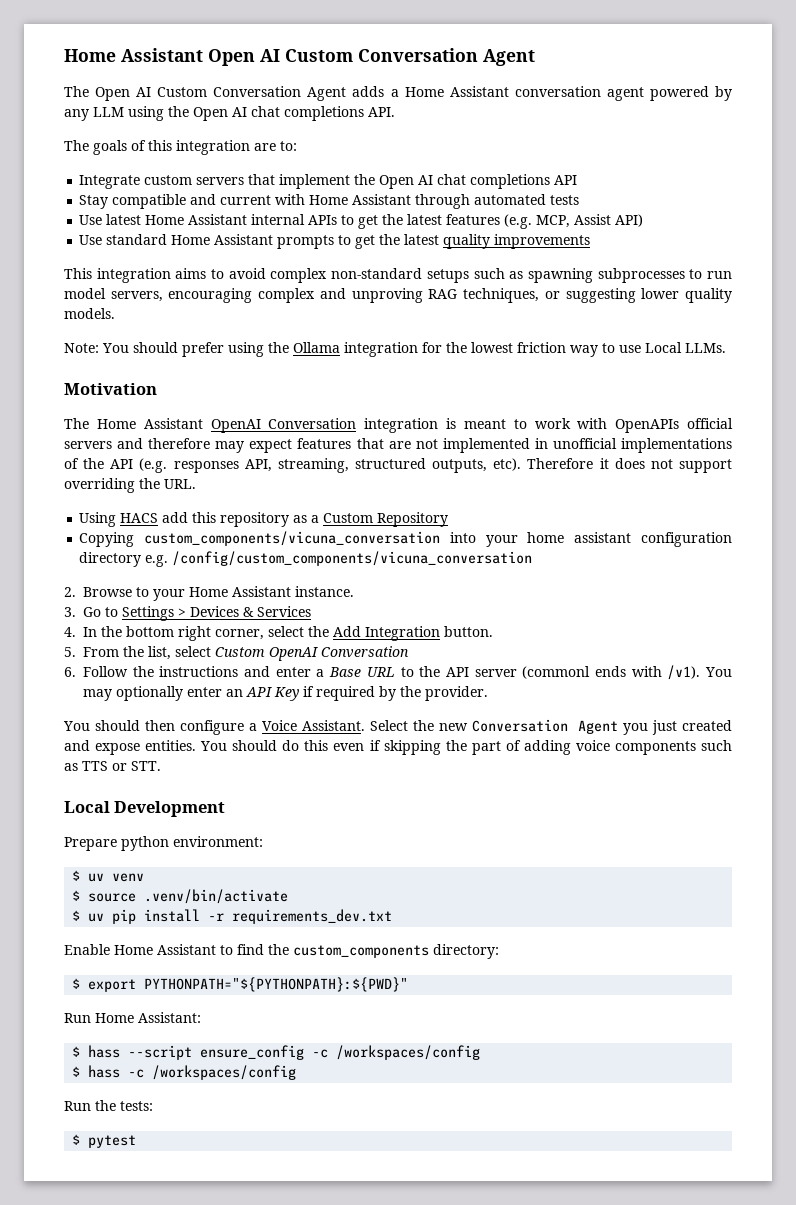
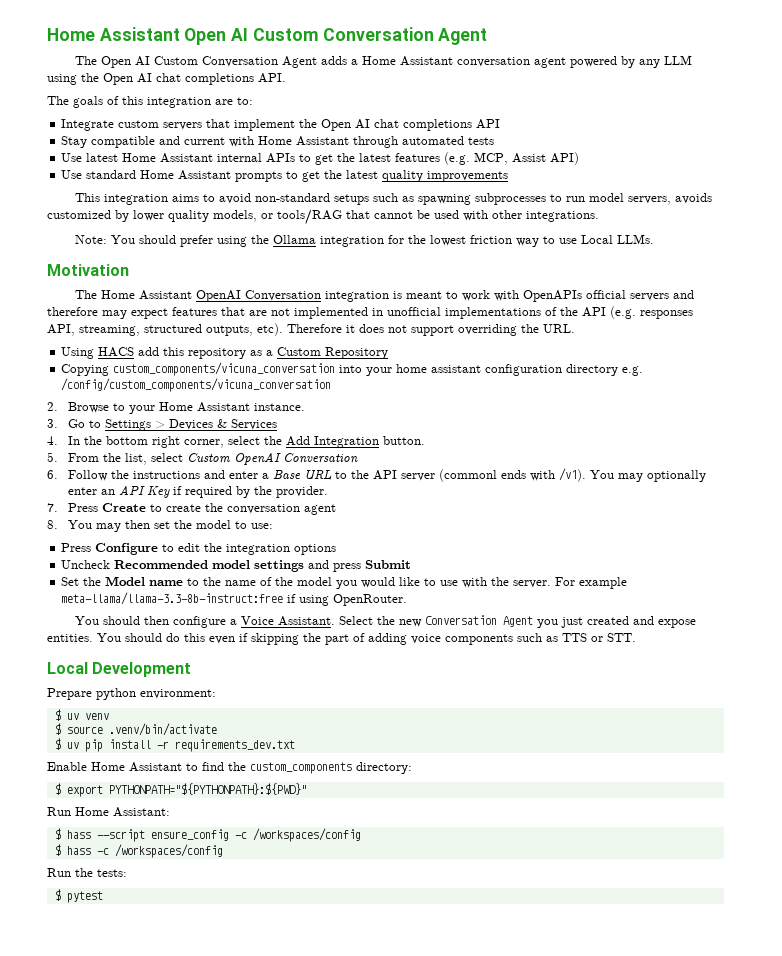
[270,268,328,283] complex -> (251, 198) none
[168,288,733,303] [64,308,115,319] encouraging complex and unproving RAG techniques, or suggesting lower quality models. -> [674,193,712,204] [47,209,599,225] avoids customized by lower quality models, or tools/RAG that cannot be used with other integrations.
(488, 693) none -> [47,503,337,515] [47,520,274,532] [61,543,337,555] [61,560,412,572] [61,576,628,589] [61,592,408,606] // 7. Press Create to create the conversation agent // 8. You may then set the model to use: // Press Configure to edit the integration options // Uncheck Recommended model settings and press Submit // Set the Model name to the name of the model you would like to use with the server. For example meta-llama/llama-3.3-8b-instruct:free if using OpenRouter.

